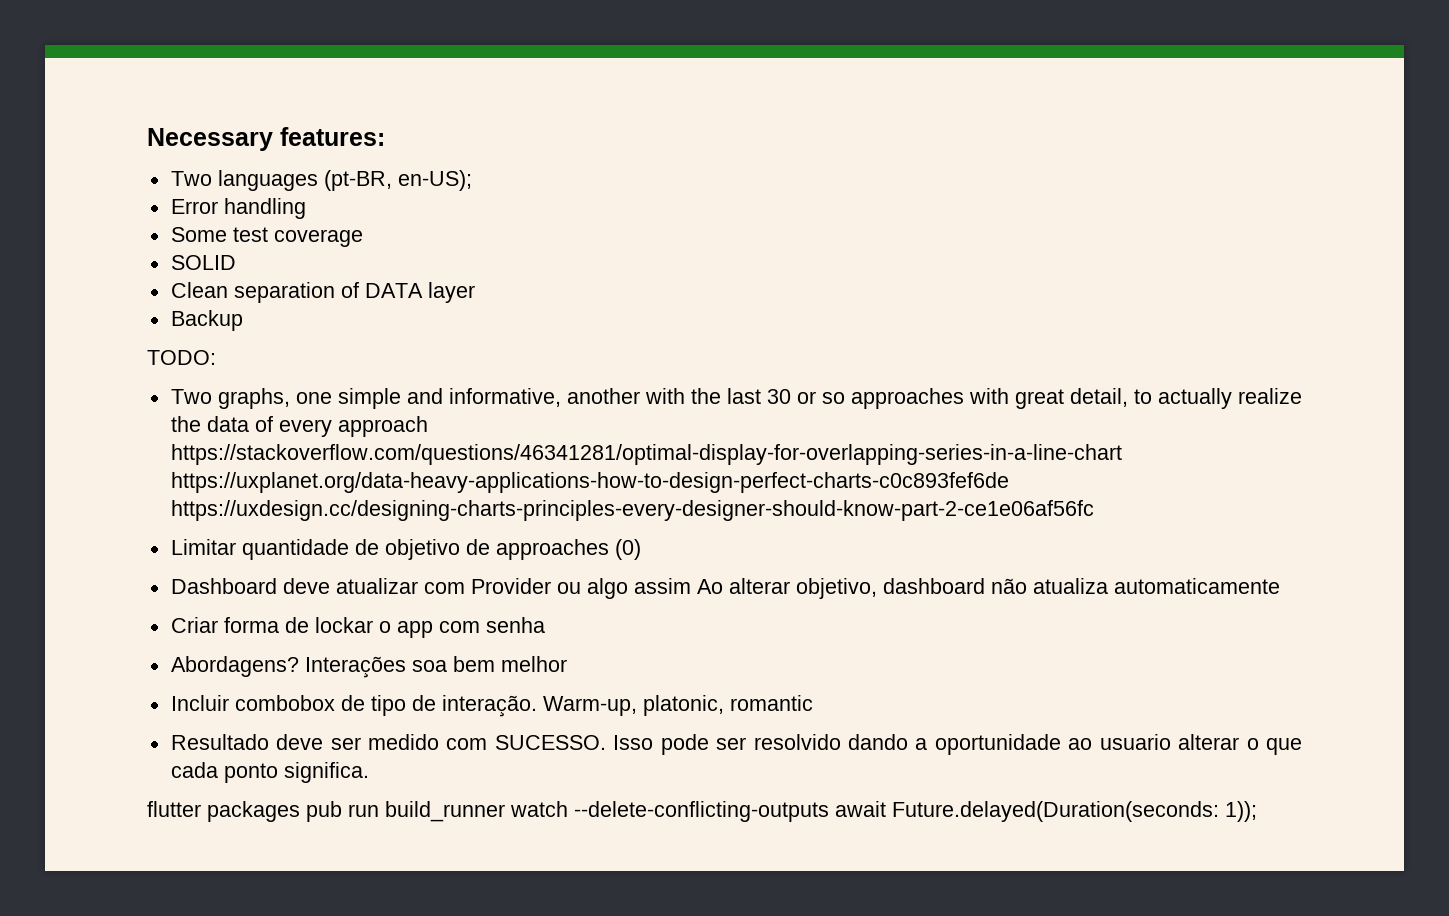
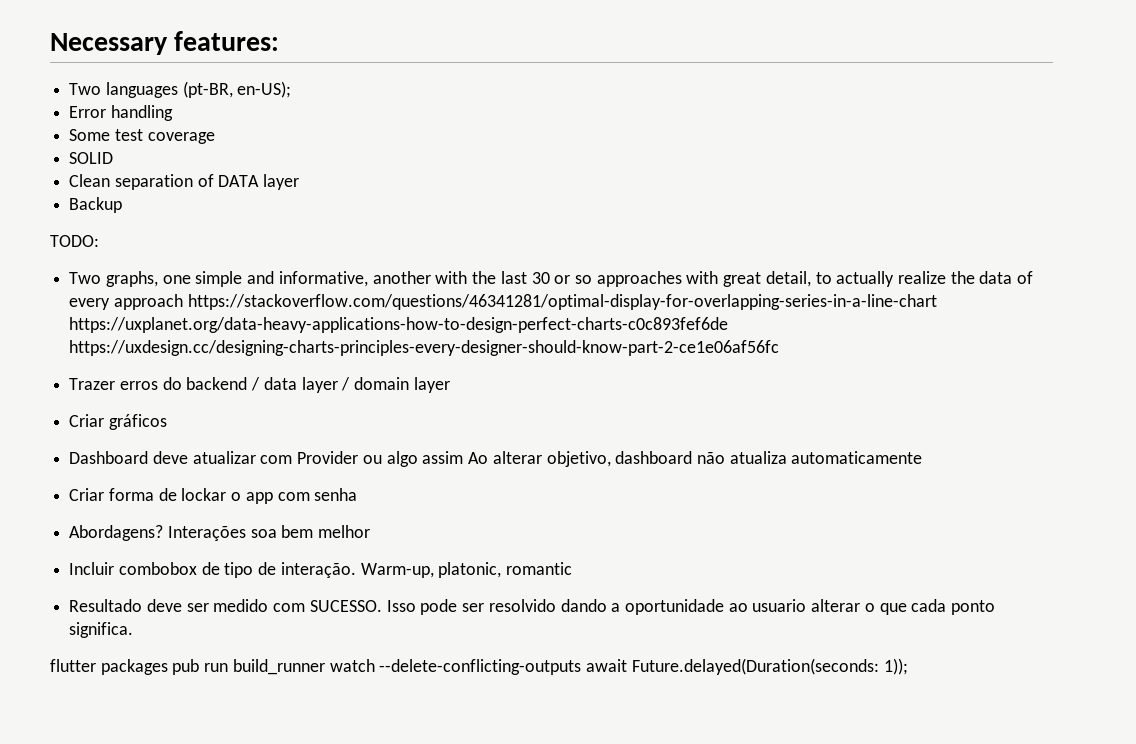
[170,539,641,560] Limitar quantidade de objetivo de approaches (0) -> [69,377,450,393] [69,414,167,430] Trazer erros do backend / data layer / domain layer // Criar gráficos

